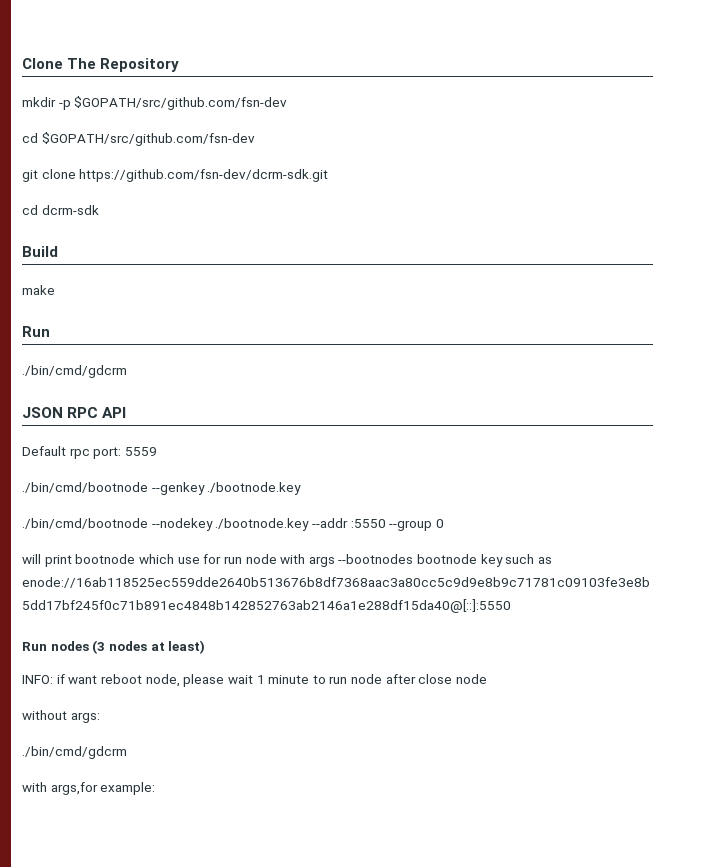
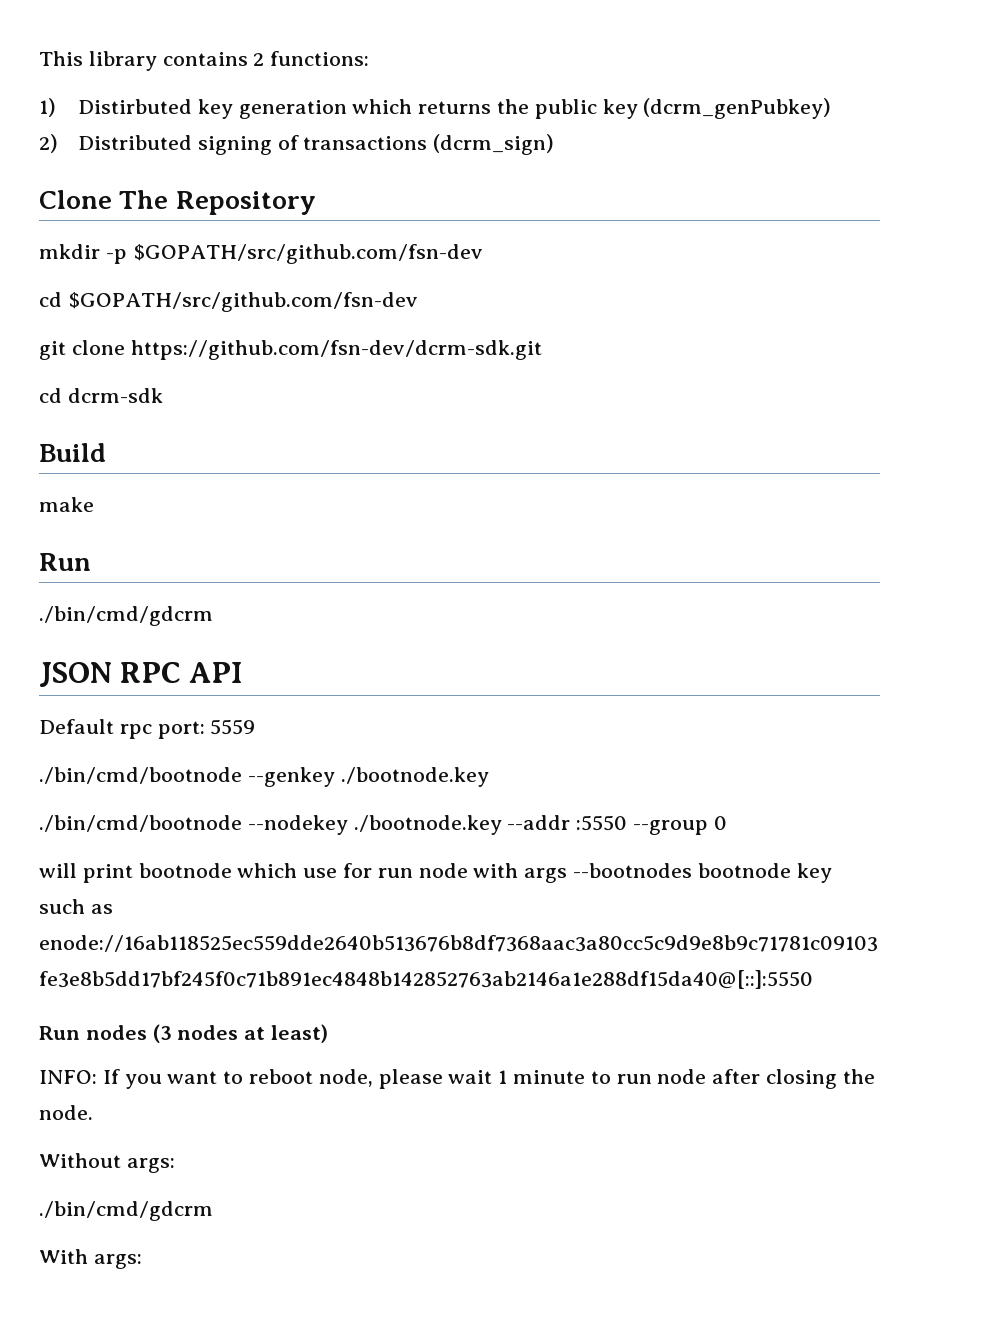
(22, 63) none -> [39,51,370,71] [39,98,832,119] [39,134,555,155] This library contains 2 functions: // 1) Distirbuted key generation which returns the public key (dcrm_genPubkey) // 2) Distributed signing of transactions (dcrm_sign) //
[56,674,98,684] if want -> [102,1069,244,1089] If you want to
[418,674,488,684] [22,710,67,720] close node // without -> [766,1069,875,1089] [39,1105,93,1120] [39,1153,121,1168] closing the node. // Without
[22,782,156,795] with args,for example: -> [39,1249,142,1269] With args:

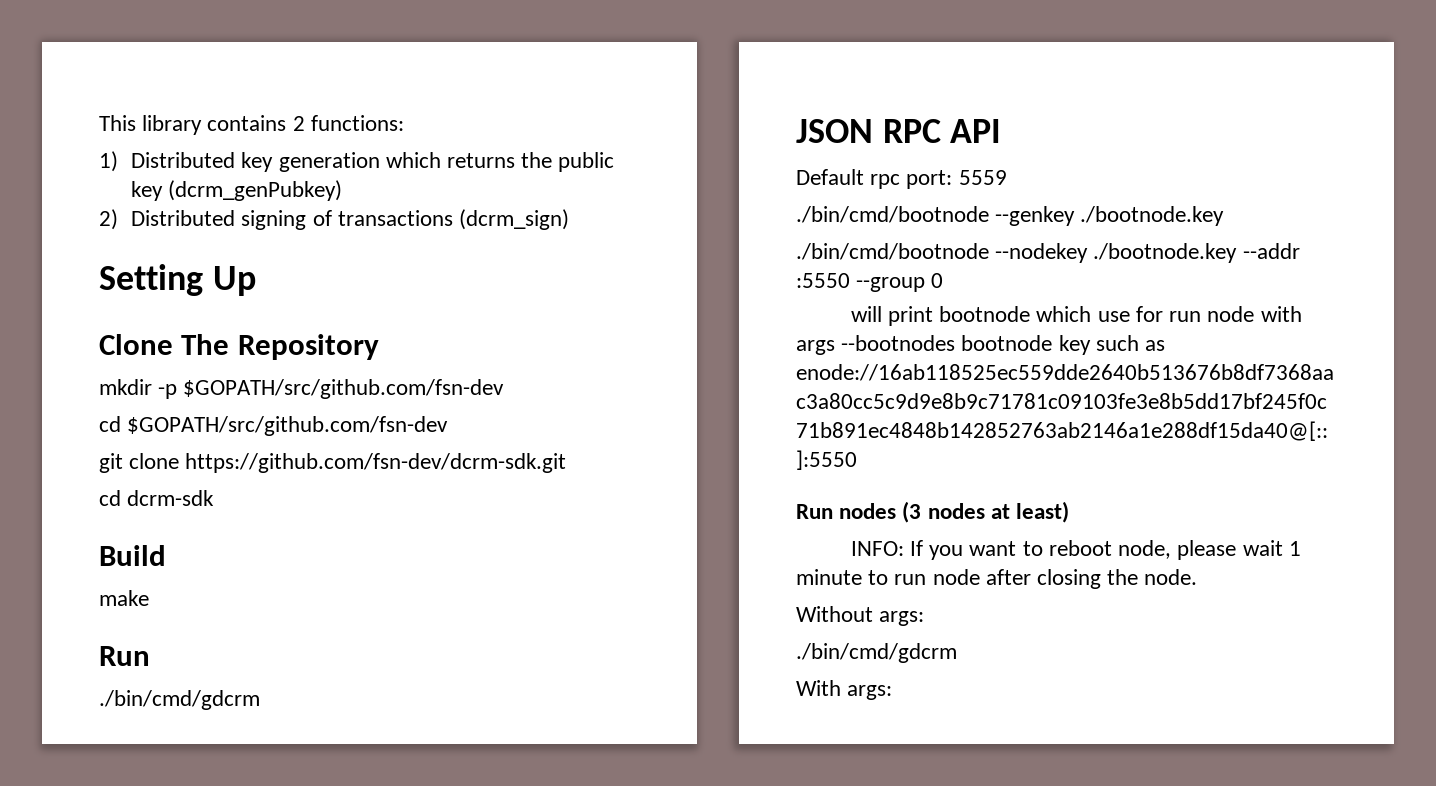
[77,99,192,114] Distirbuted -> [131,152,236,168] Distributed
(555, 144) none -> [99,264,256,296] // Setting Up

